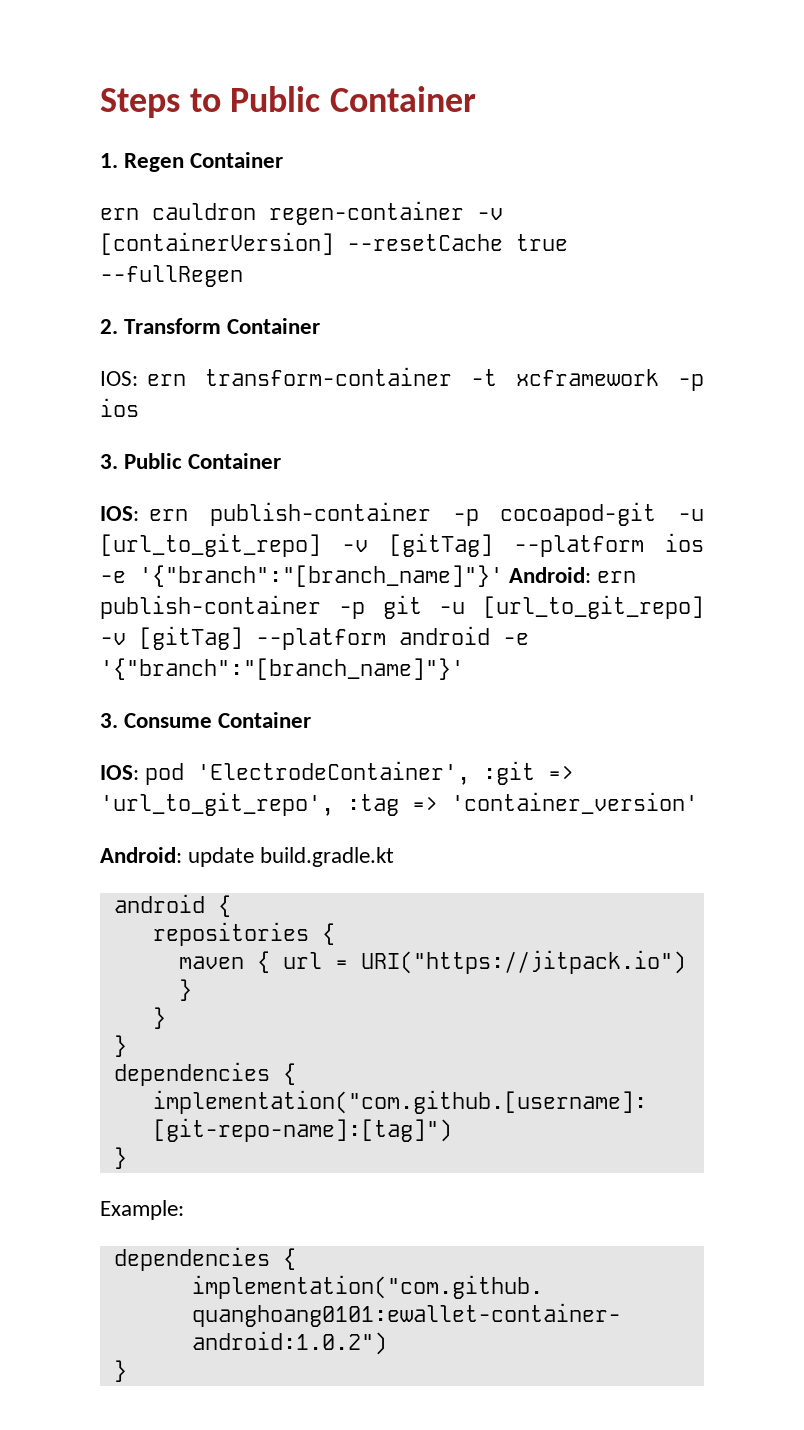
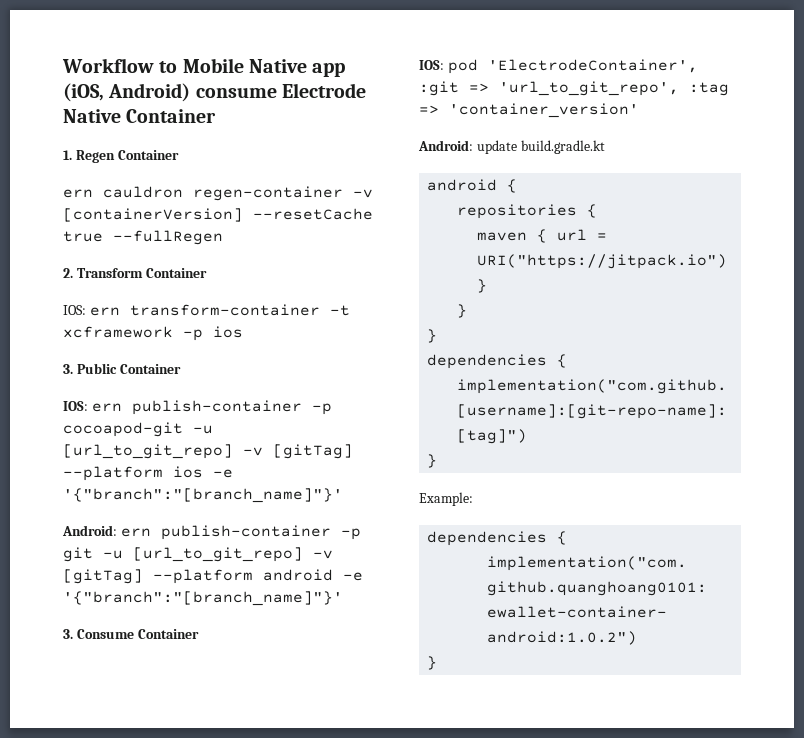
[100,86,321,118] Steps to Public -> [62,58,346,77] [63,83,366,102] [63,109,121,123] Workflow to Mobile Native app (iOS, Android) consume Electrode Native
(503, 576) none -> (343, 495) //

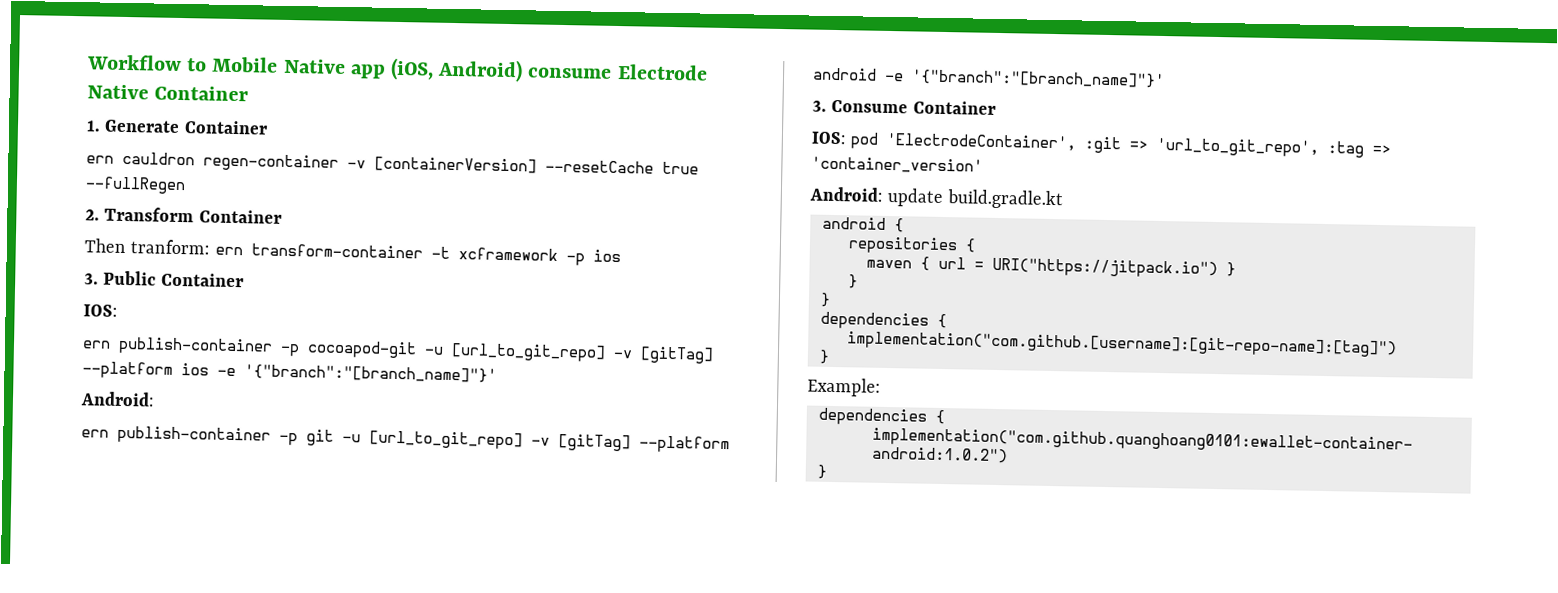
[75,150,115,163] Regen -> [104,119,181,133] Generate
[63,305,86,315] IOS: -> [84,238,211,255] Then tranform:
(88, 406) none -> (118, 310) //
(117, 530) none -> (155, 399) //

